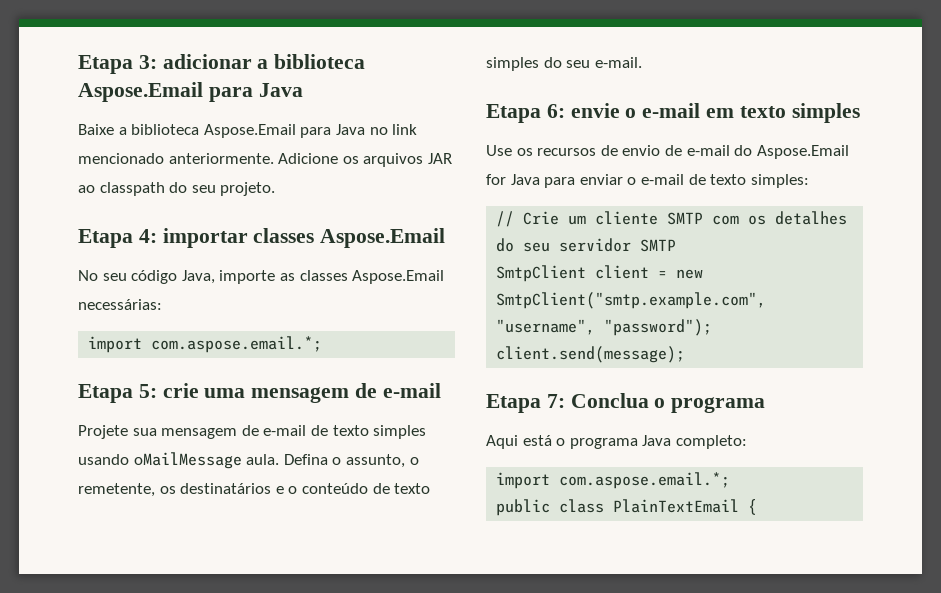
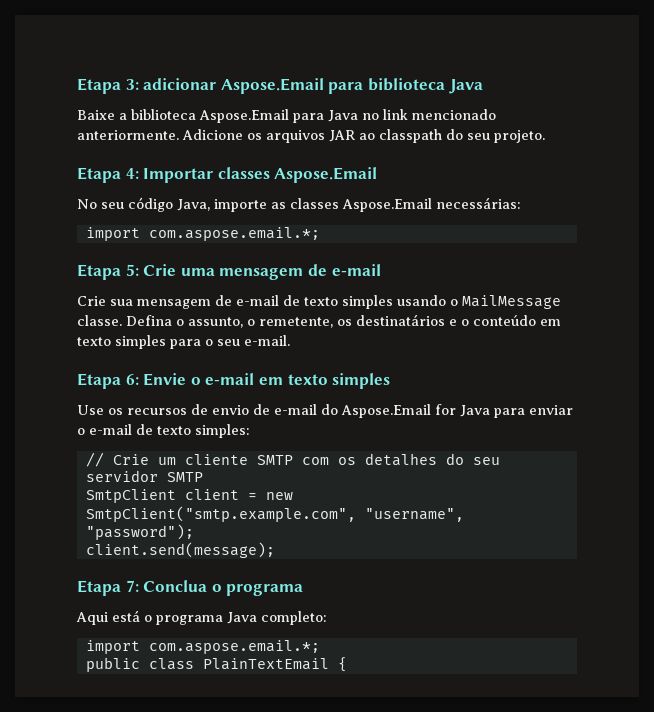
[257,54,366,69] [78,82,253,102] a biblioteca Aspose.Email para -> [220,78,445,94] Aspose.Email para biblioteca
[162,228,248,248] importar -> [143,168,214,183] Importar
[162,383,199,398] crie -> [143,264,177,276] Crie
[78,425,128,439] Projete -> [77,296,106,306] Crie
[133,452,280,469] oMailMessage aula. -> [450,295,561,309] [77,315,122,326] o MailMessage classe.
[372,483,431,494] [486,57,562,71] de texto simples do -> [540,319,561,326] [77,335,213,349] em texto simples para o
[570,103,620,118] envie -> [143,373,187,386] Envie

